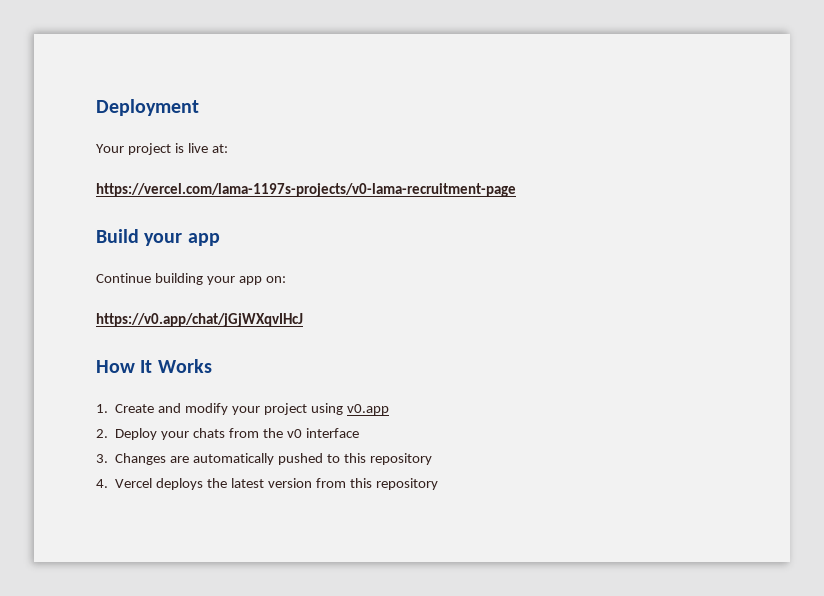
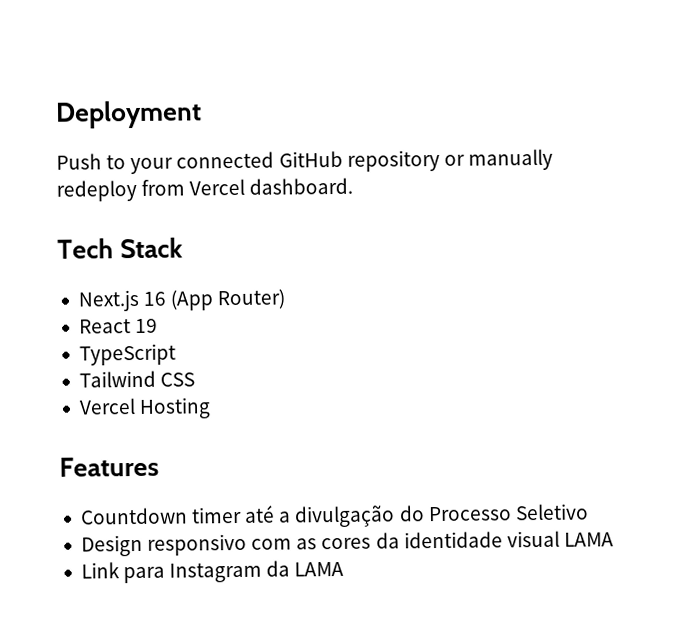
[96,143,228,155] [96,183,516,197] [96,229,220,246] [96,273,286,285] [96,313,303,327] [96,359,212,373] [96,403,389,415] [96,428,359,440] [96,453,432,465] [96,478,438,490] Your project is live at: // https://vercel.com/lama-1197s-projects/v0-lama-recruitment-page // Build your app // Continue building your app on: // https://v0.app/chat/jGjWXqvIHcJ // How It Works // 1. Create and modify your project using v0.app // 2. Deploy your chats from the v0 interface // 3. Changes are automatically pushed to this repository // 4. Vercel deploys the latest version from this repository -> [56,148,553,175] [56,177,354,202] [57,237,184,259] [77,288,286,312] [78,318,159,334] [78,343,176,366] [78,370,196,388] [78,397,212,419] [59,456,159,477] [79,503,589,528] [80,530,614,557] [80,560,345,584] Push to your connected GitHub repository or manually redeploy from Vercel dashboard. // Tech Stack // Next.js 16 (App Router) // React 19 // TypeScript // Tailwind CSS // Vercel Hosting // Features // Countdown timer até a divulgação do Processo Seletivo // Design responsivo com as cores da identidade visual LAMA // Link para Instagram da LAMA

